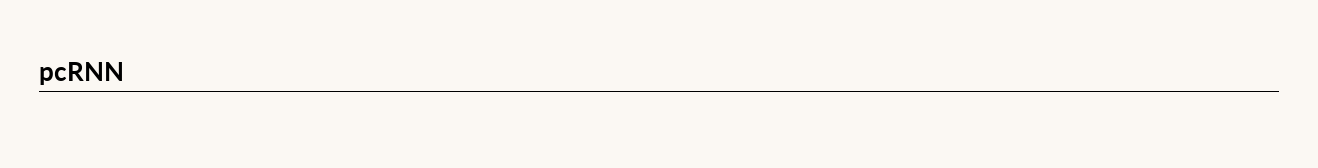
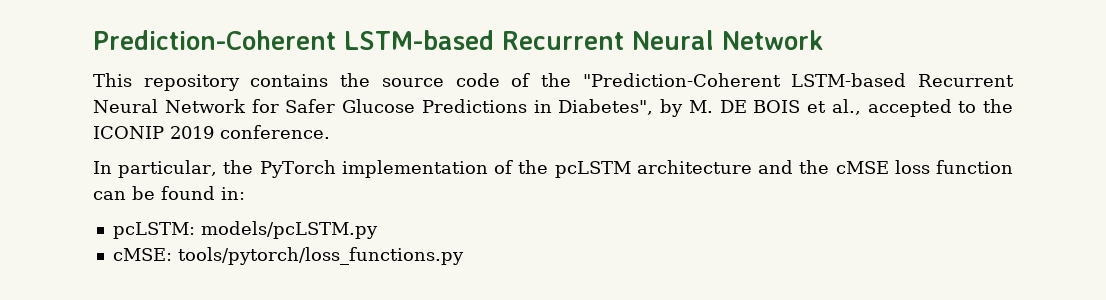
[39,62,124,85] pcRNN -> [93,30,824,50] [93,73,1014,91] [93,99,1013,117] [93,125,330,139] [93,160,1014,178] [93,186,245,200] [112,221,378,239] [112,247,464,265] Prediction-Coherent LSTM-based Recurrent Neural Network // This repository contains the source code of the "Prediction-Coherent LSTM-based Recurrent Neural Network for Safer Glucose Predictions in Diabetes", by M. DE BOIS et al., accepted to the ICONIP 2019 conference. // In particular, the PyTorch implementation of the pcLSTM architecture and the cMSE loss function can be found in: // pcLSTM: models/pcLSTM.py // cMSE: tools/pytorch/loss_functions.py

